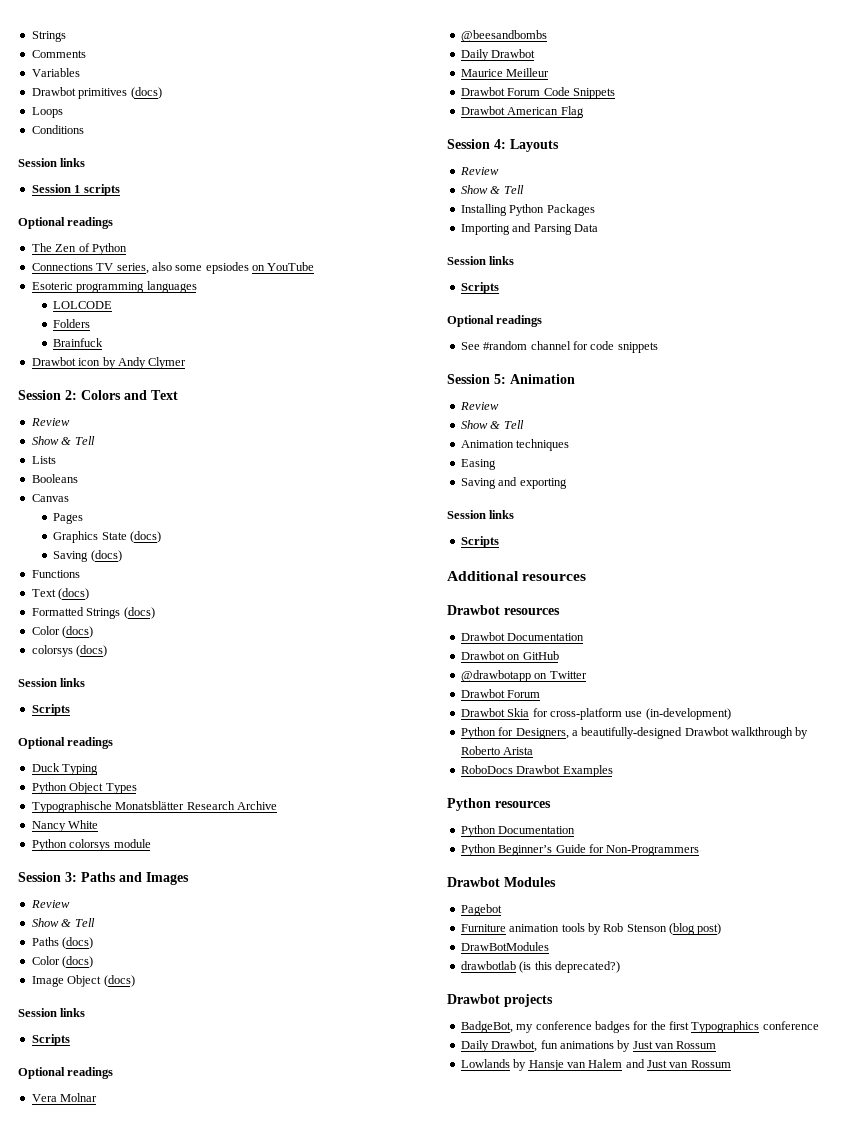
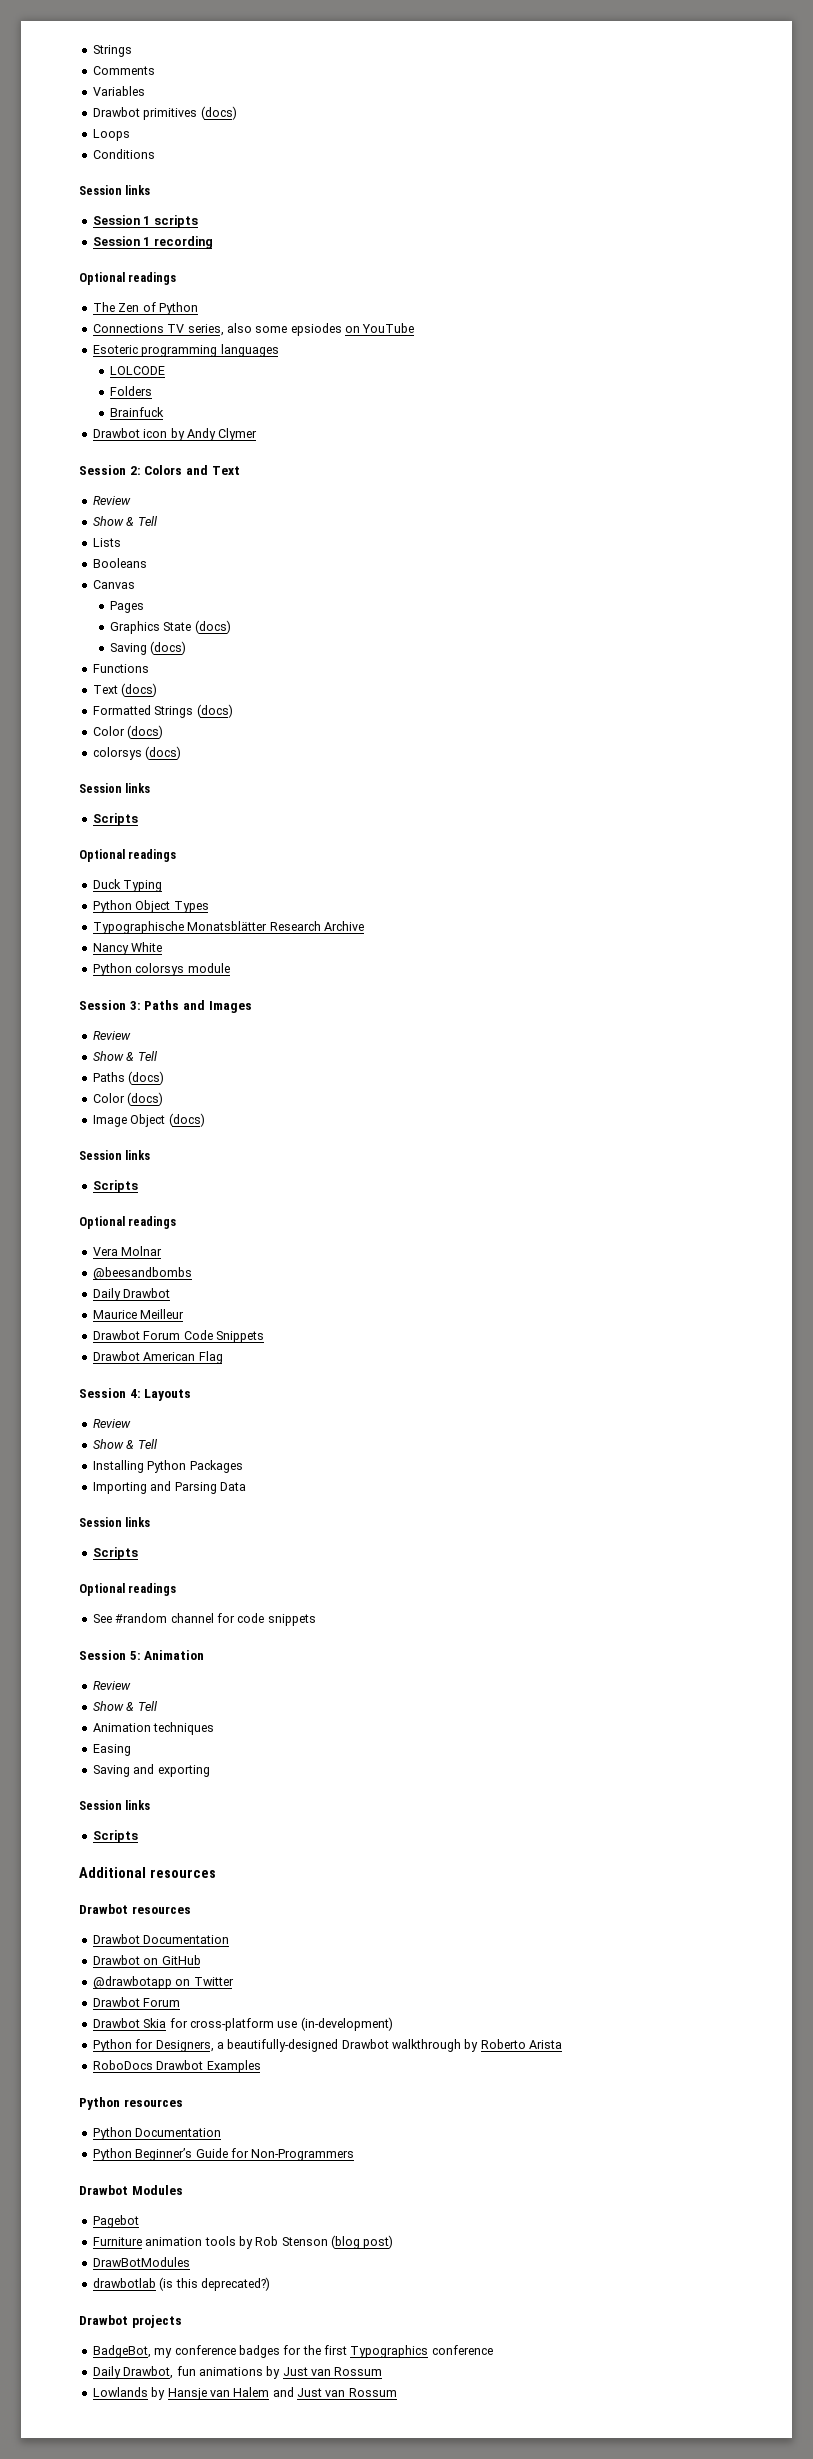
(120, 190) none -> [92,236,213,249] // Session 1 recording

